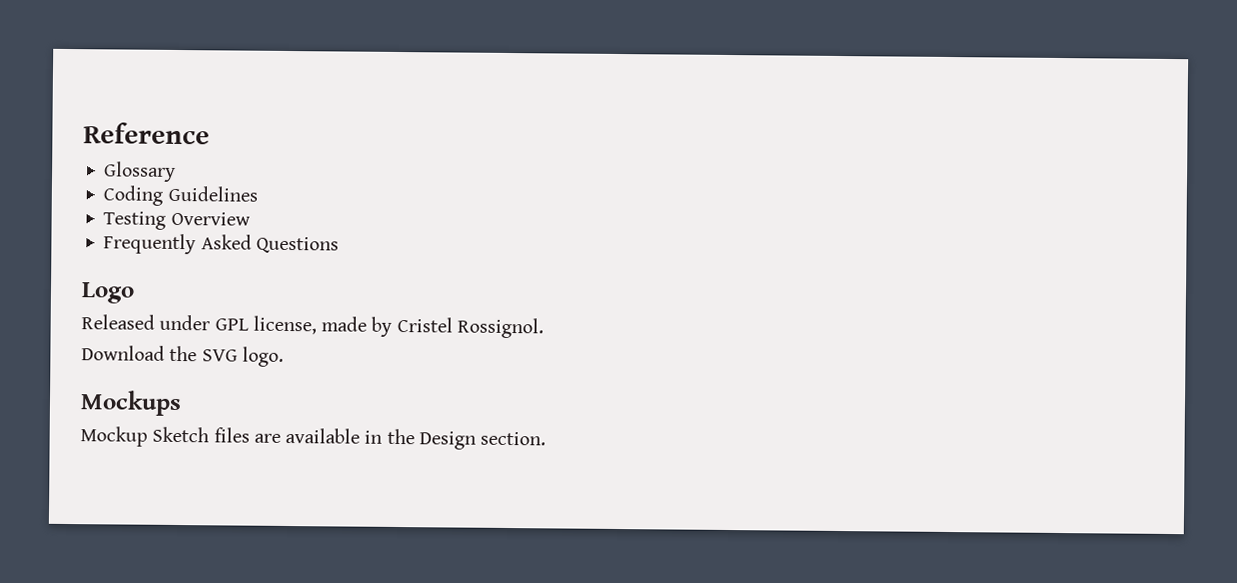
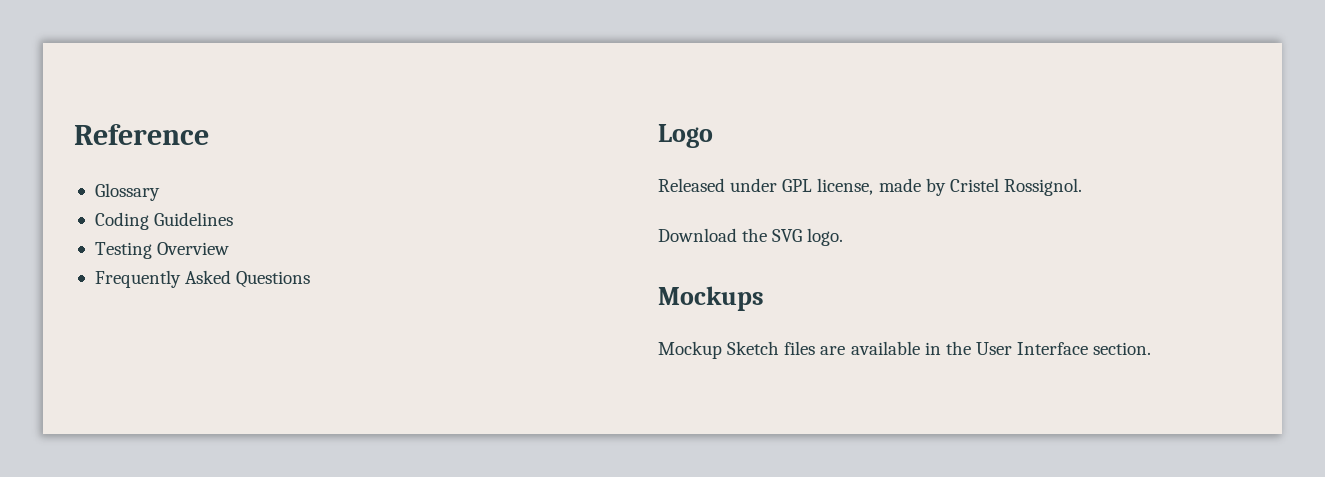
[418,431,476,450] Design -> [975,342,1089,355] User Interface

